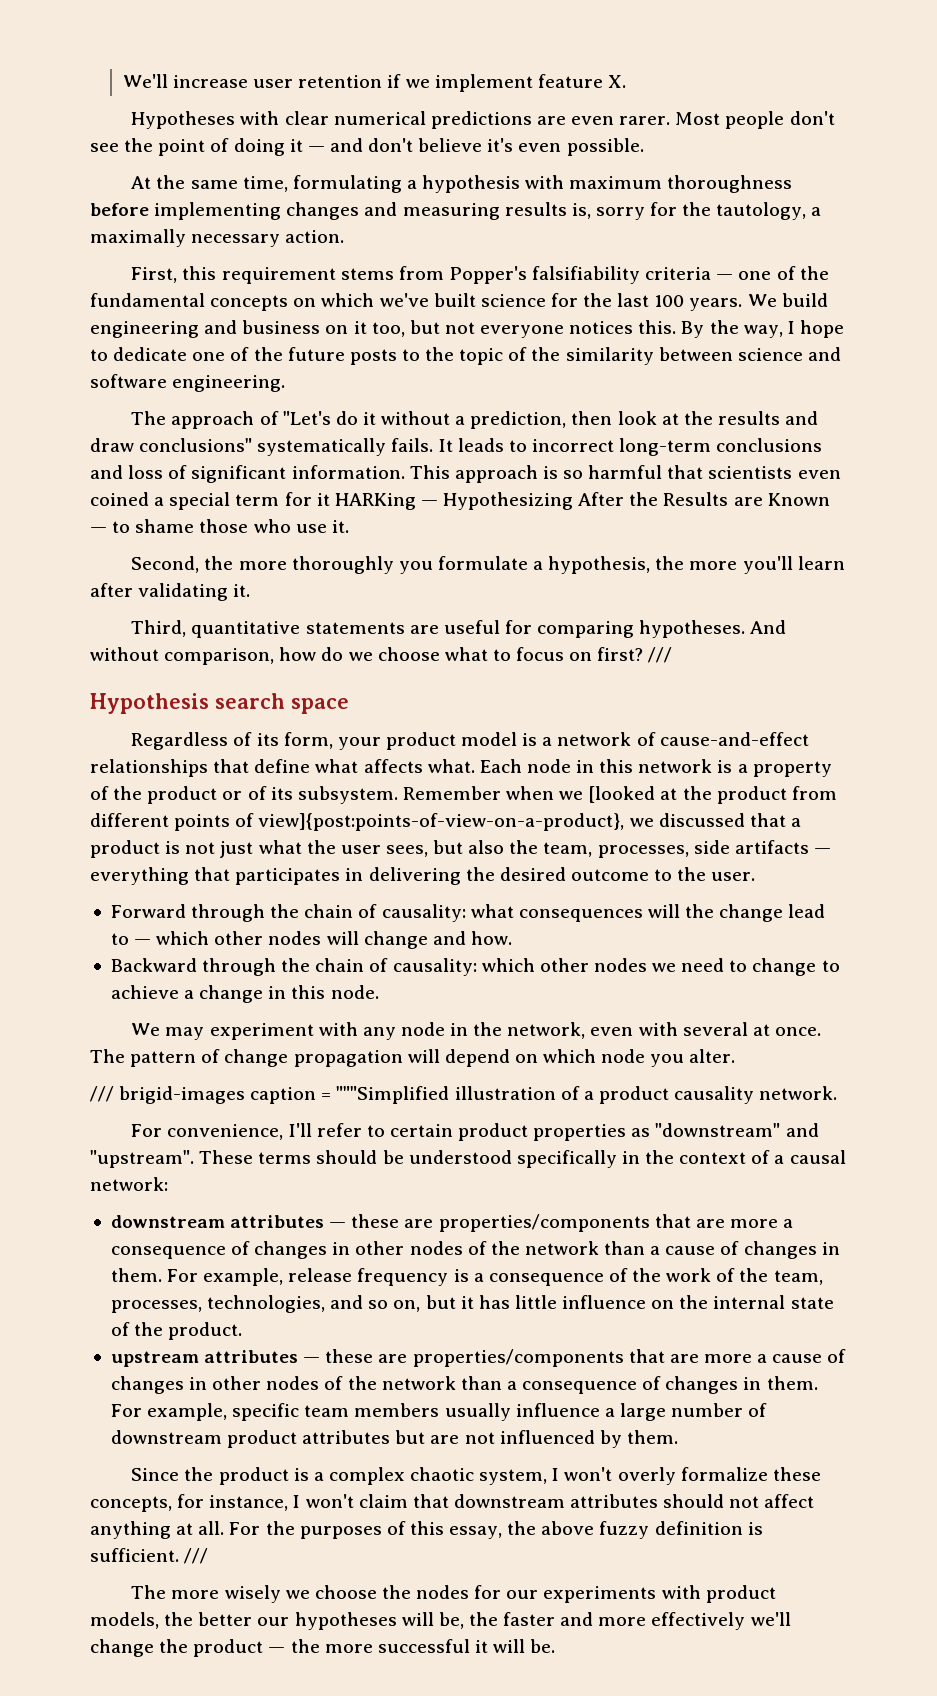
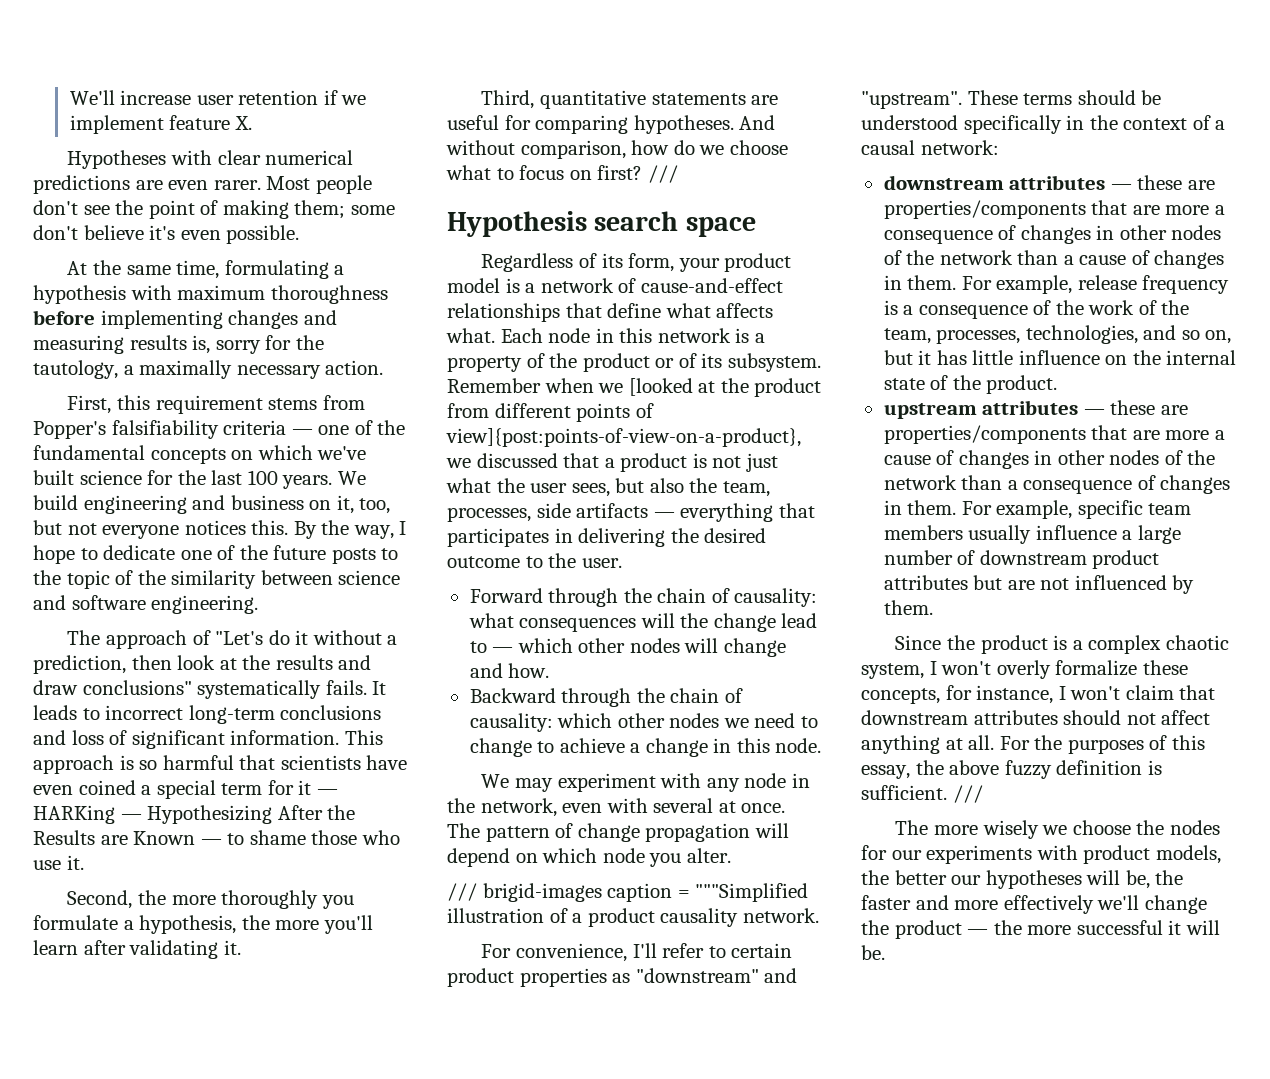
[233,138,363,156] doing it — and -> [222,200,395,219] making them; some
[353,321,367,334] it -> [336,495,354,514] it,
(793, 472) none -> [366,755,408,770] have
(330, 499) none -> [316,789,338,795] —

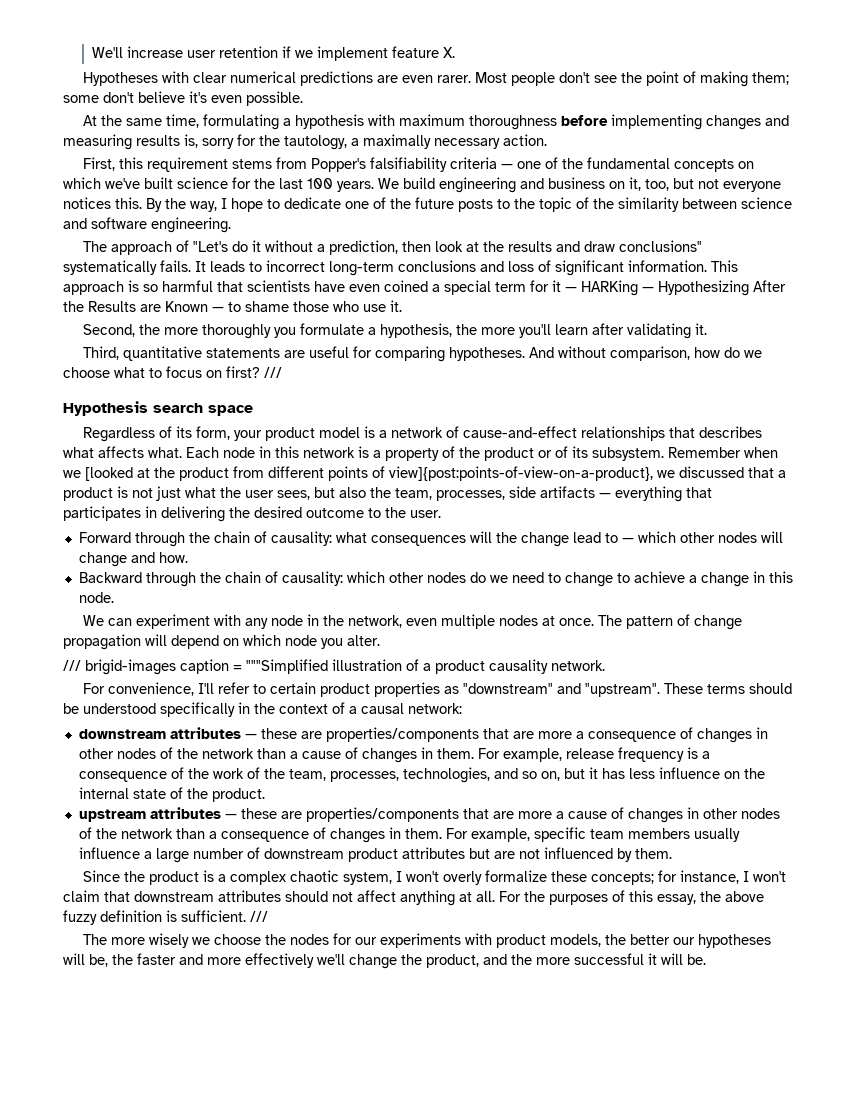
[607,303,662,318] define -> [699,426,763,438] describes
(720, 720) none -> [469,572,486,583] do
[514,778,553,792] may -> [108,618,133,626] can
[606,798,714,813] with several -> [441,614,539,629] multiple nodes
[972,350,1014,365] little -> [628,768,655,779] less
[861,688,940,704] concepts, -> [591,872,655,885] concepts;
[894,920,989,939] product — -> [426,954,507,968] product, and

